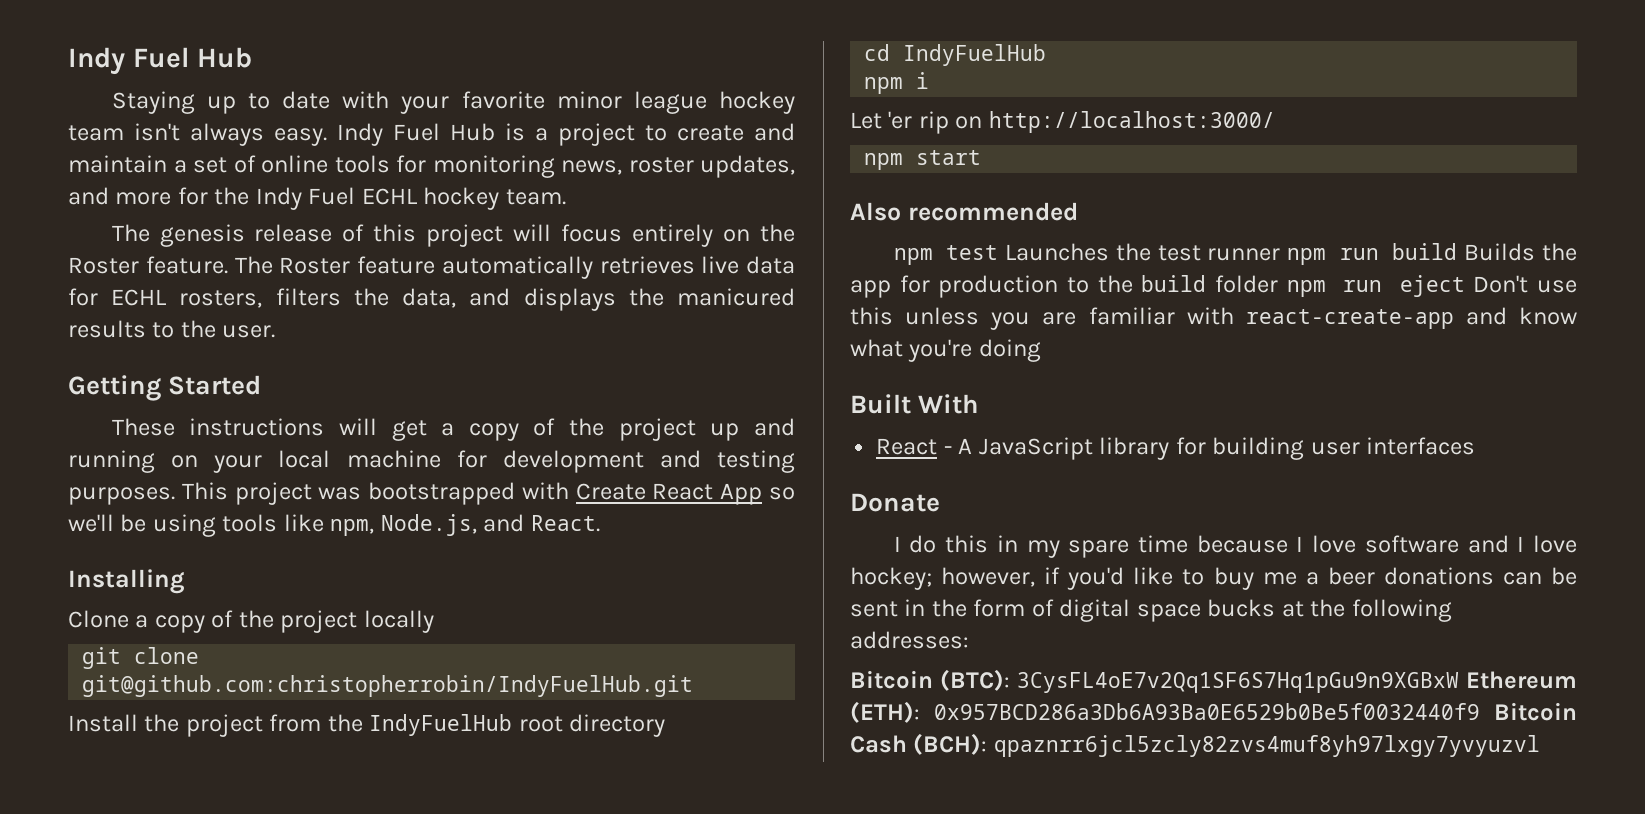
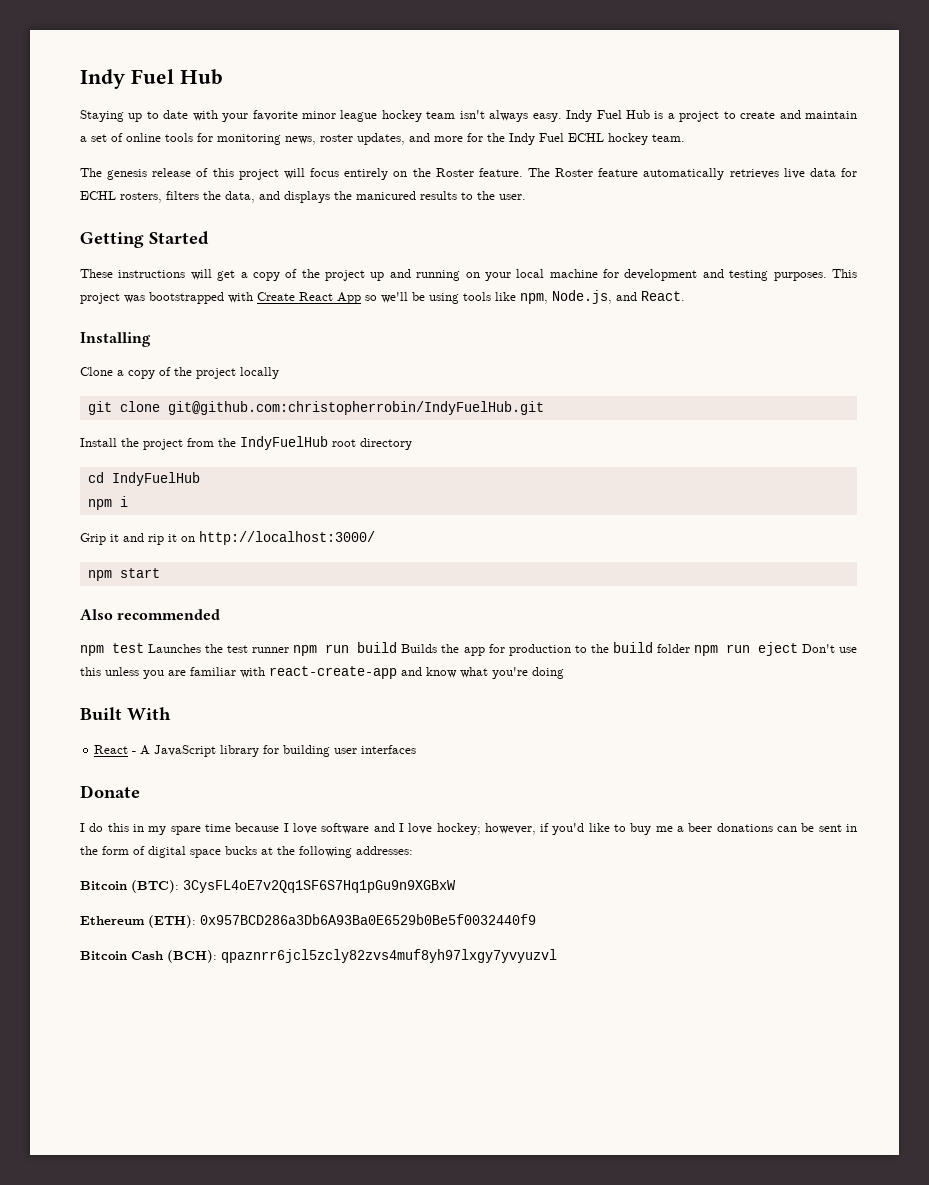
[850,111,949,134] Let 'er rip -> [80,533,177,545] Grip it and rip it
(1459, 682) none -> (456, 886) //
(1480, 711) none -> (536, 919) //

